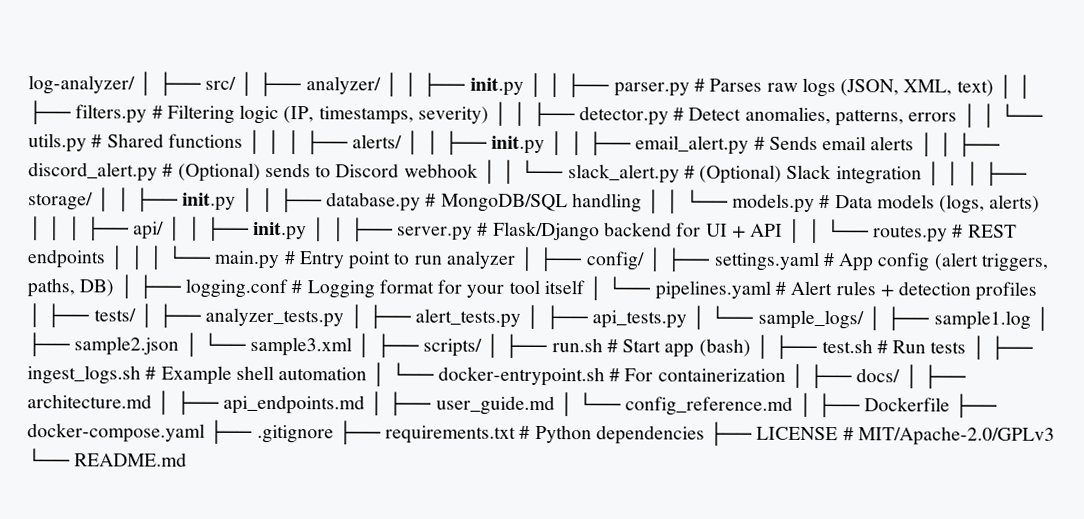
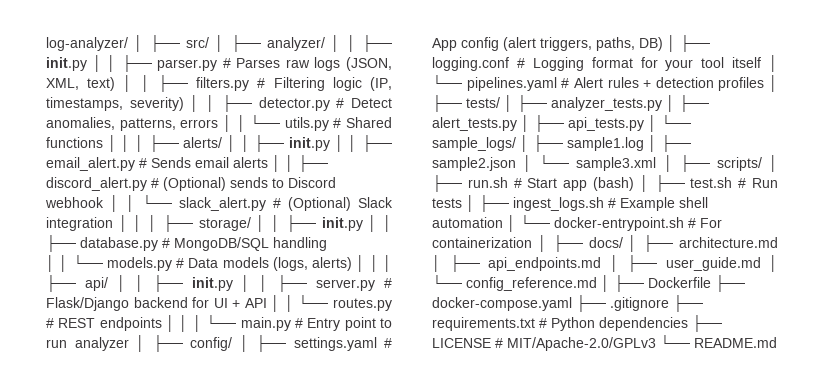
(642, 203) none -> (327, 244) //

